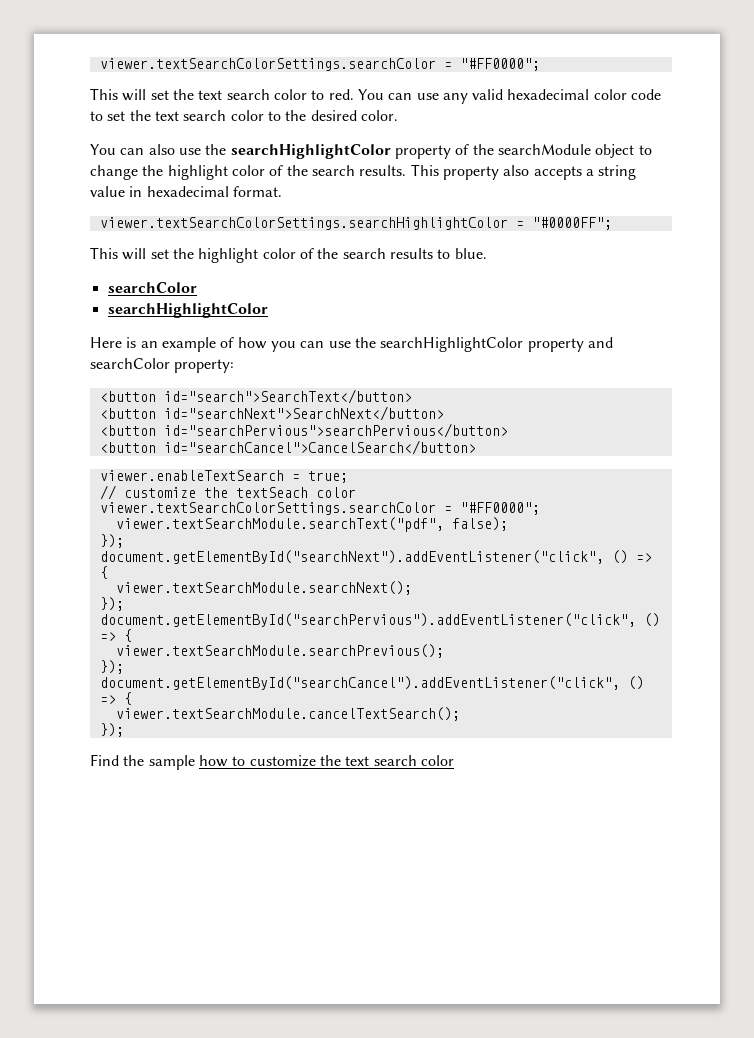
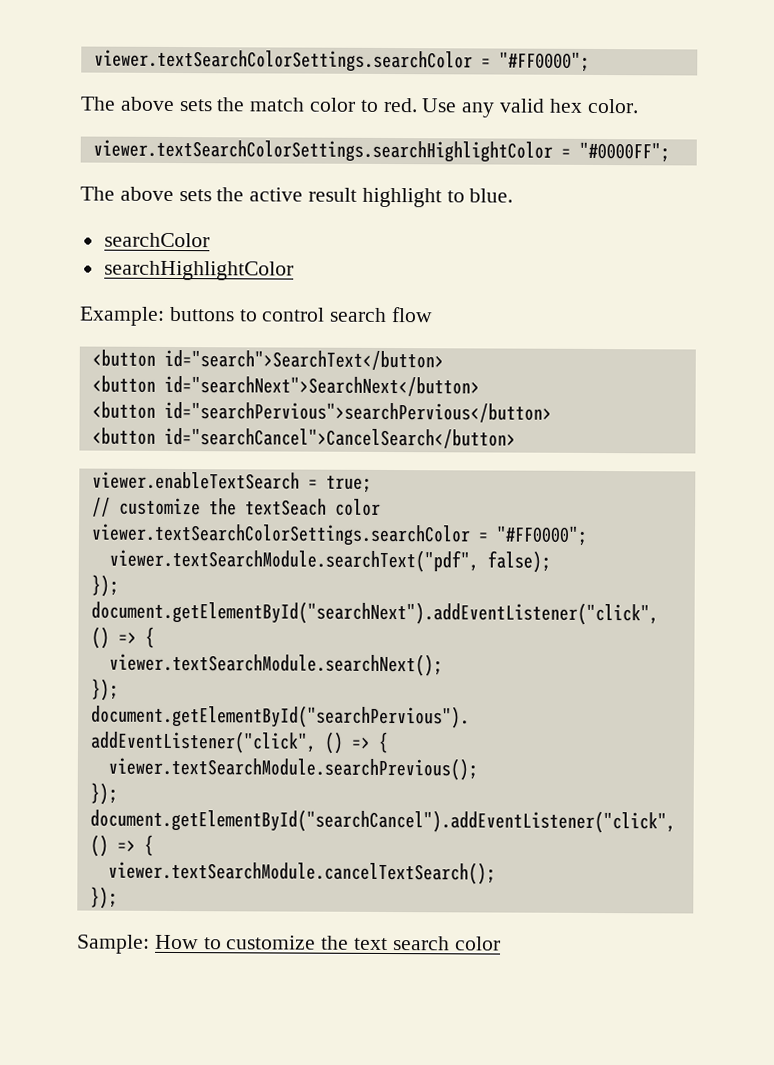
[99,58,540,71] [90,88,662,104] [90,110,398,121] [90,144,652,159] [90,164,637,180] [90,186,282,197] [99,217,612,230] [90,247,487,263] [107,282,197,293] [107,303,268,318] [90,337,613,352] [90,358,235,373] viewer.textSearchColorSettings.searchColor = "#FF0000"; // This will set the text search color to red. You can use any valid hexadecimal color code to set the text search color to the desired color. // You can also use the searchHighlightColor property of the searchModule object to change the highlight color of the search results. This property also accepts a string value in hexadecimal format. // viewer.textSearchColorSettings.searchHighlightColor = "#0000FF"; // This will set the highlight color of the search results to blue. // searchColor // searchHighlightColor // Here is an example of how you can use the searchHighlightColor property and searchColor property: -> [93,49,590,73] [80,96,639,118] [92,139,670,163] [80,186,514,208] [103,232,210,248] [103,260,294,281] [79,306,434,326] viewer.textSearchColorSettings.searchColor = "#FF0000"; // The above sets the match color to red. Use any valid hex color. // viewer.textSearchColorSettings.searchHighlightColor = "#0000FF"; // The above sets the active result highlight to blue. // searchColor // searchHighlightColor // Example: buttons to control search flow
[90,754,228,770] Find the sample how -> [77,934,199,954] Sample: How

